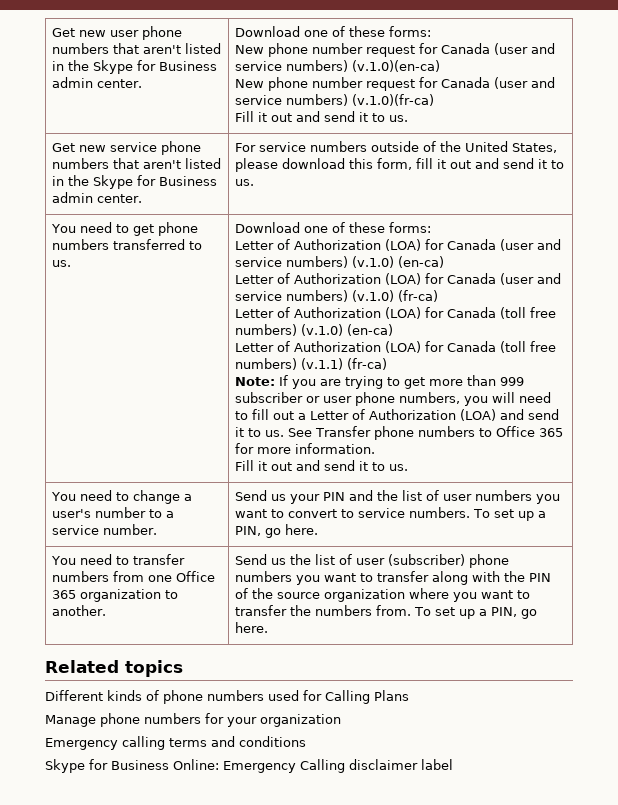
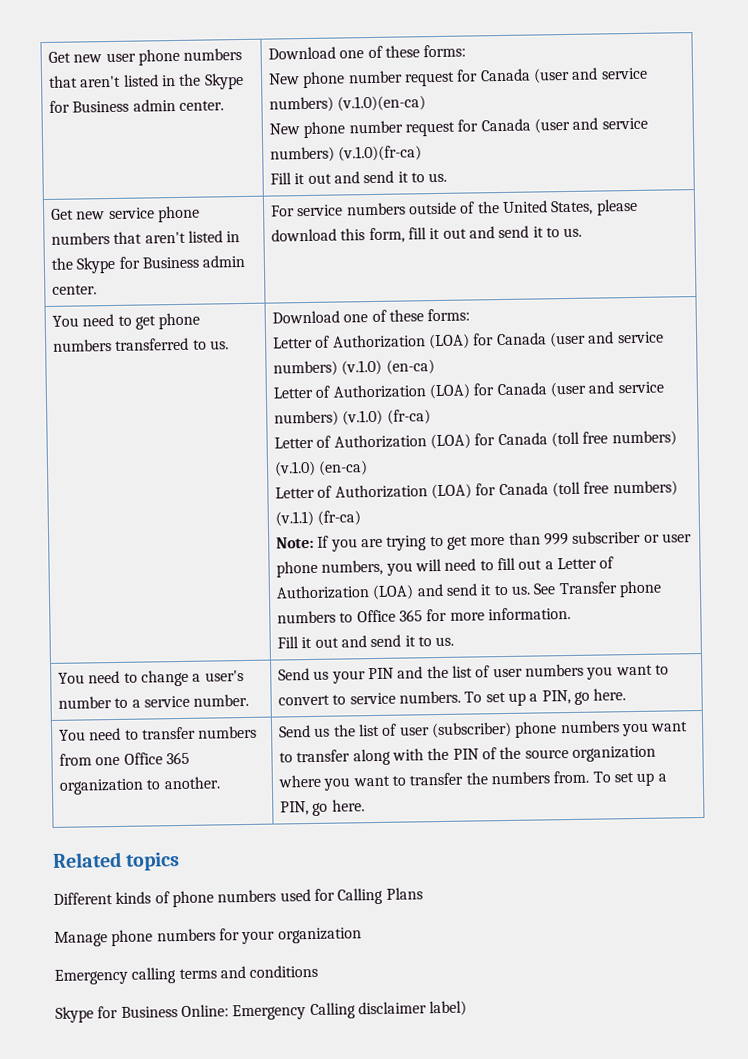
[421,759,453,770] label -> [429,1000,468,1017] label)

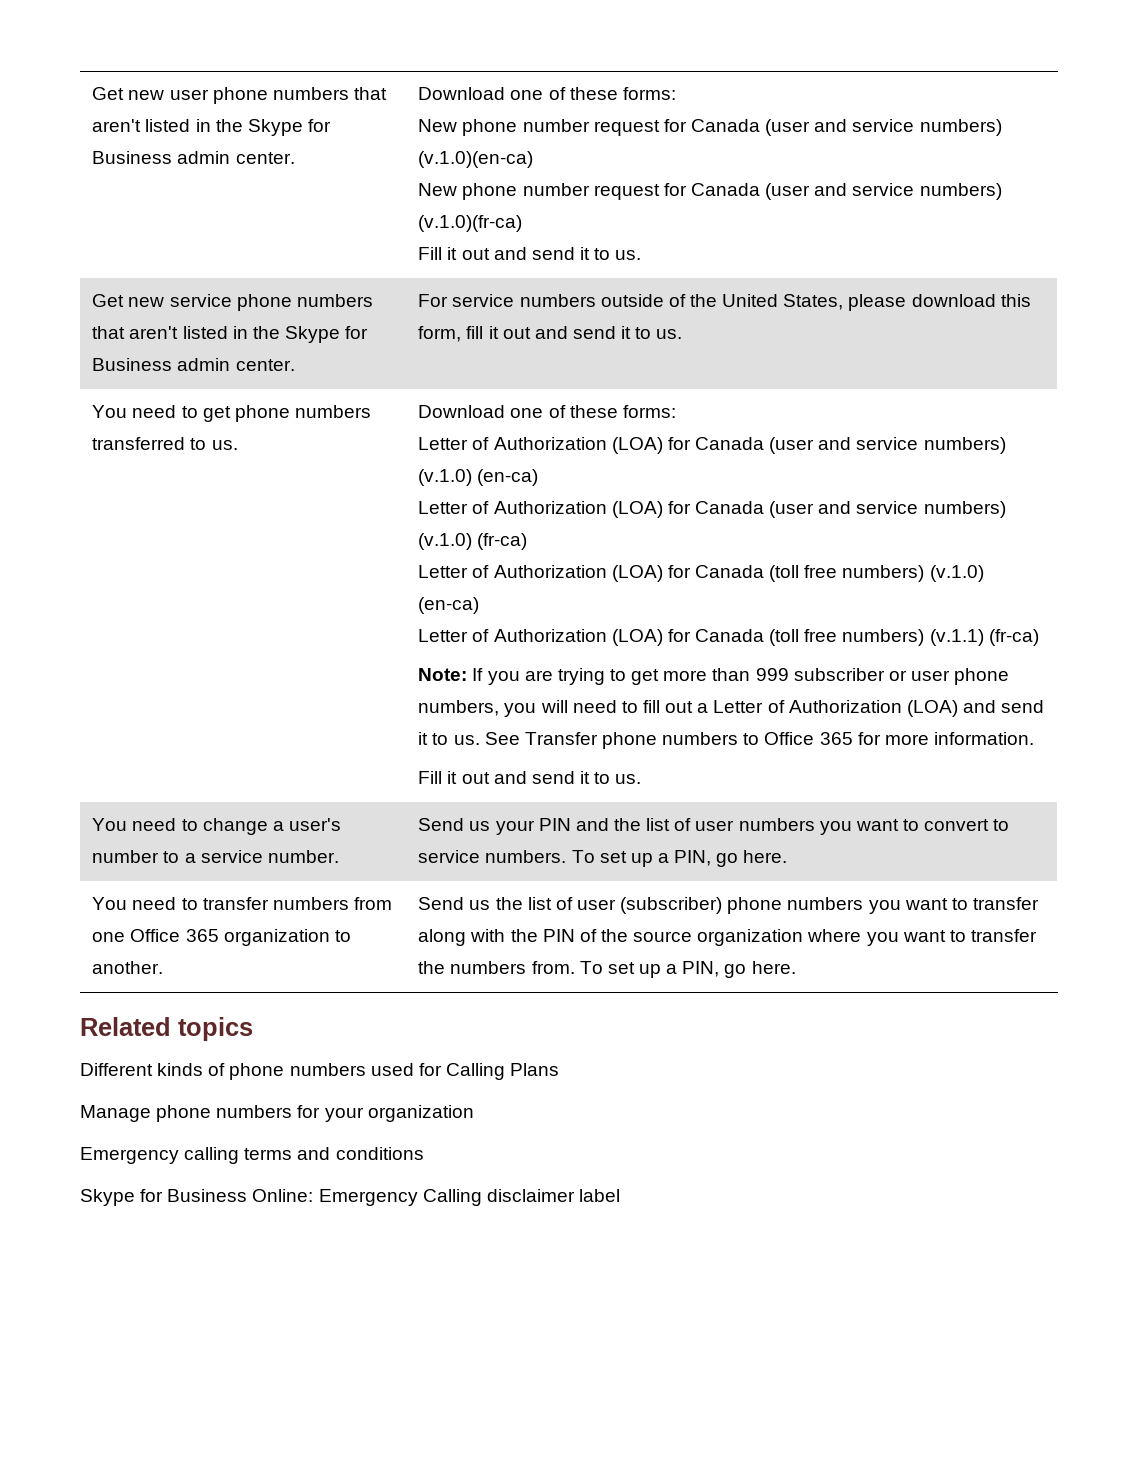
[429,1000,468,1017] label) -> [578,1189,620,1202] label

